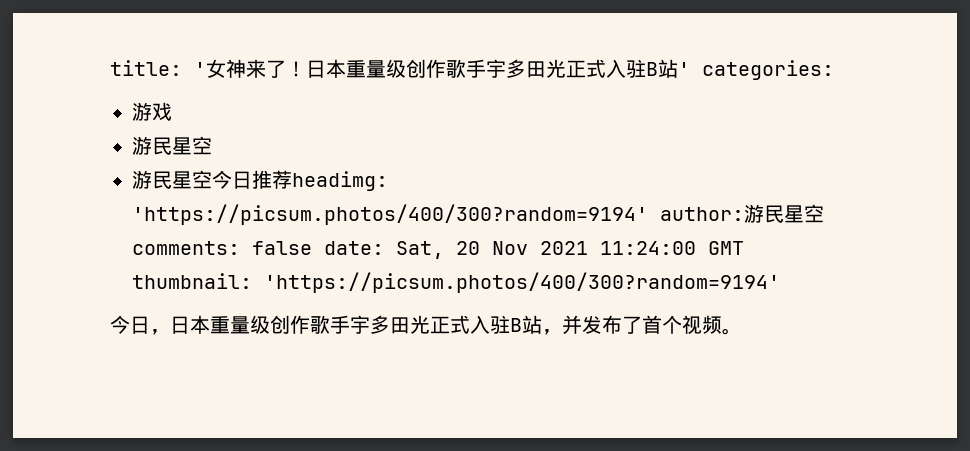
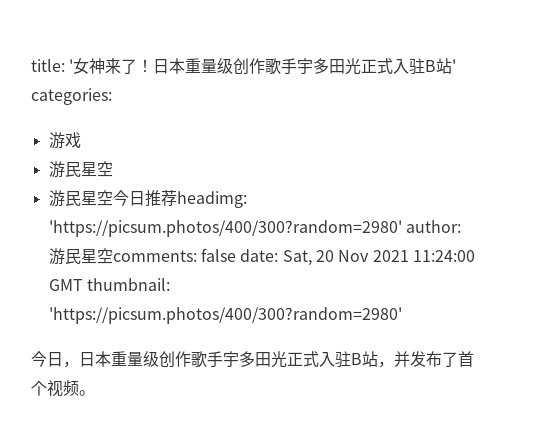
[132,204,648,225] 'https://picsum.photos/400/300?random=9194' -> [48,220,402,237] 'https://picsum.photos/400/300?random=2980'
[264,272,780,293] 'https://picsum.photos/400/300?random=9194' -> [48,307,402,324] 'https://picsum.photos/400/300?random=2980'

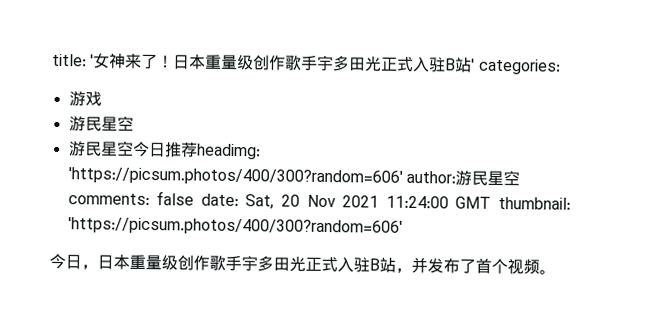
[48,220,402,237] 'https://picsum.photos/400/300?random=2980' -> [67,167,403,186] 'https://picsum.photos/400/300?random=606'
[48,307,402,324] 'https://picsum.photos/400/300?random=2980' -> [67,217,403,236] 'https://picsum.photos/400/300?random=606'

